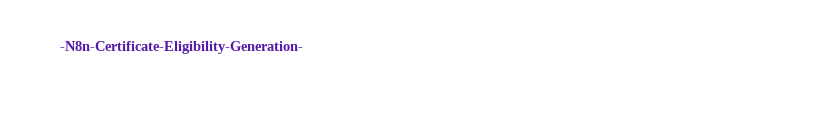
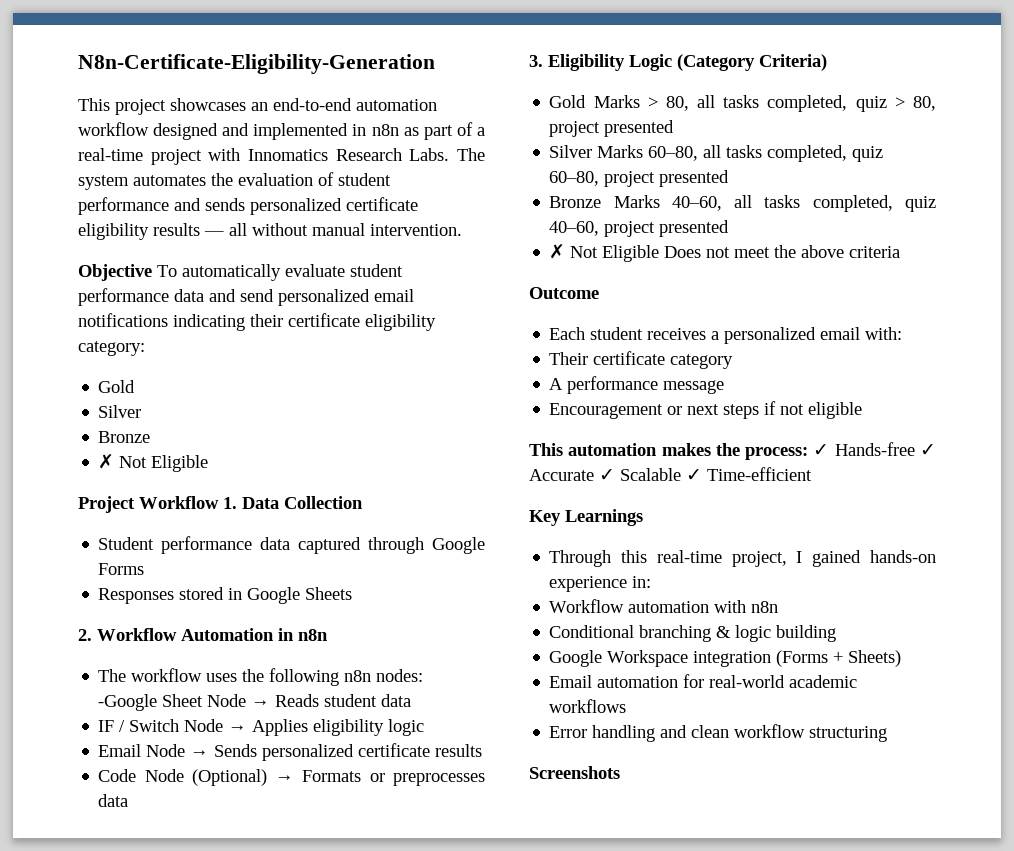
[60,41,303,54] -N8n-Certificate-Eligibility-Generation- -> [78,54,435,74] [78,98,437,115] [78,122,485,140] [78,148,486,165] [78,172,391,190] [78,197,418,215] [78,223,462,240] [78,264,403,281] [78,288,414,306] [78,313,436,331] [78,341,145,356] [98,380,136,393] [98,405,142,418] [98,431,151,443] [98,454,209,472] [78,496,363,513] [98,536,485,554] [98,563,145,575] [98,587,353,604] [78,628,328,641] [98,668,424,686] [98,694,412,711] [98,719,425,736] [98,743,483,761] [98,769,485,786] [98,794,129,807] [529,54,827,71] [549,95,936,112] [549,120,675,137] [549,145,884,162] [549,170,730,187] [549,195,936,212] [549,220,730,237] [549,244,901,262] [529,287,599,299] [549,327,903,344] [549,351,734,369] [549,376,725,394] [549,401,863,419] [529,442,936,460] [529,467,812,481] [529,509,643,526] [549,550,936,567] [549,576,652,592] [549,599,779,613] [549,625,837,642] [549,650,902,667] [549,674,858,688] [549,699,627,713] [549,724,888,742] [529,766,620,779] N8n-Certificate-Eligibility-Generation // This project showcases an end-to-end automation workflow designed and implemented in n8n as part of a real-time project with Innomatics Research Labs. The system automates the evaluation of student performance and sends personalized certificate eligibility results — all without manual intervention. // Objective To automatically evaluate student performance data and send personalized email notifications indicating their certificate eligibility category: // Gold // Silver // Bronze // ✗ Not Eligible // Project Workflow 1. Data Collection // Student performance data captured through Google Forms // Responses stored in Google Sheets // 2. Workflow Automation in n8n // The workflow uses the following n8n nodes: -Google Sheet Node → Reads student data // IF / Switch Node → Applies eligibility logic // Email Node → Sends personalized certificate results // Code Node (Optional) → Formats or preprocesses data // 3. Eligibility Logic (Category Criteria) // Gold Marks > 80, all tasks completed, quiz > 80, project presented // Silver Marks 60–80, all tasks completed, quiz 60–80, project presented // Bronze Marks 40–60, all tasks completed, quiz 40–60, project presented // ✗ Not Eligible Does not meet the above criteria // Outcome // Each student receives a personalized email with: // Their certificate category // A performance message // Encouragement or next steps if not eligible // This automation makes the process: ✓ Hands-free ✓ Accurate ✓ Scalable ✓ Time-efficient // Key Learnings // Through this real-time project, I gained hands-on experience in: // Workflow automation with n8n // Conditional branching & logic building // Google Workspace integration (Forms + Sheets) // Email automation for real-world academic workflows // Error handling and clean workflow structuring // Screenshots

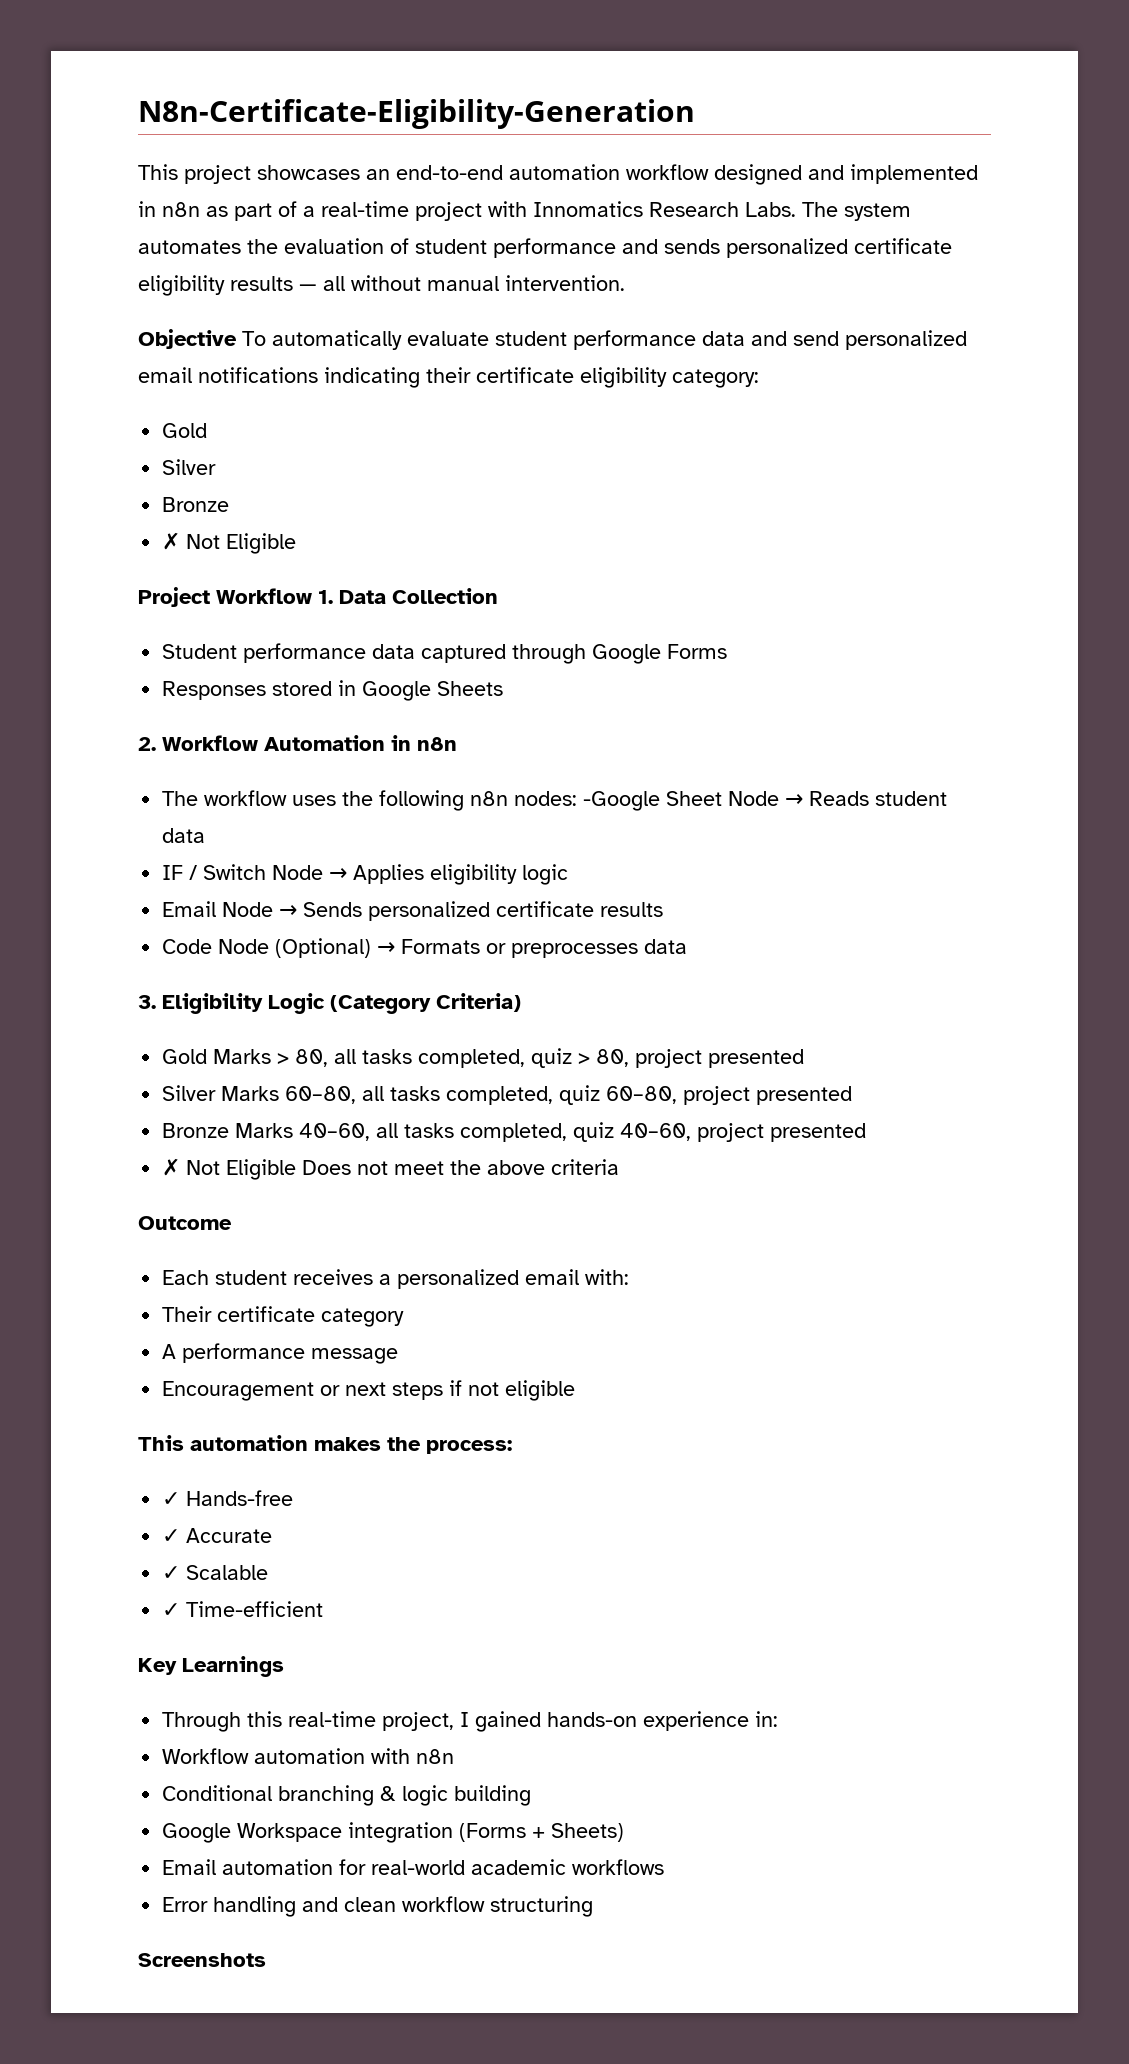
(809, 453) none -> (512, 1447) //
(915, 449) none -> (294, 1498) //
(594, 475) none -> (273, 1535) //
(681, 474) none -> (269, 1572) //

